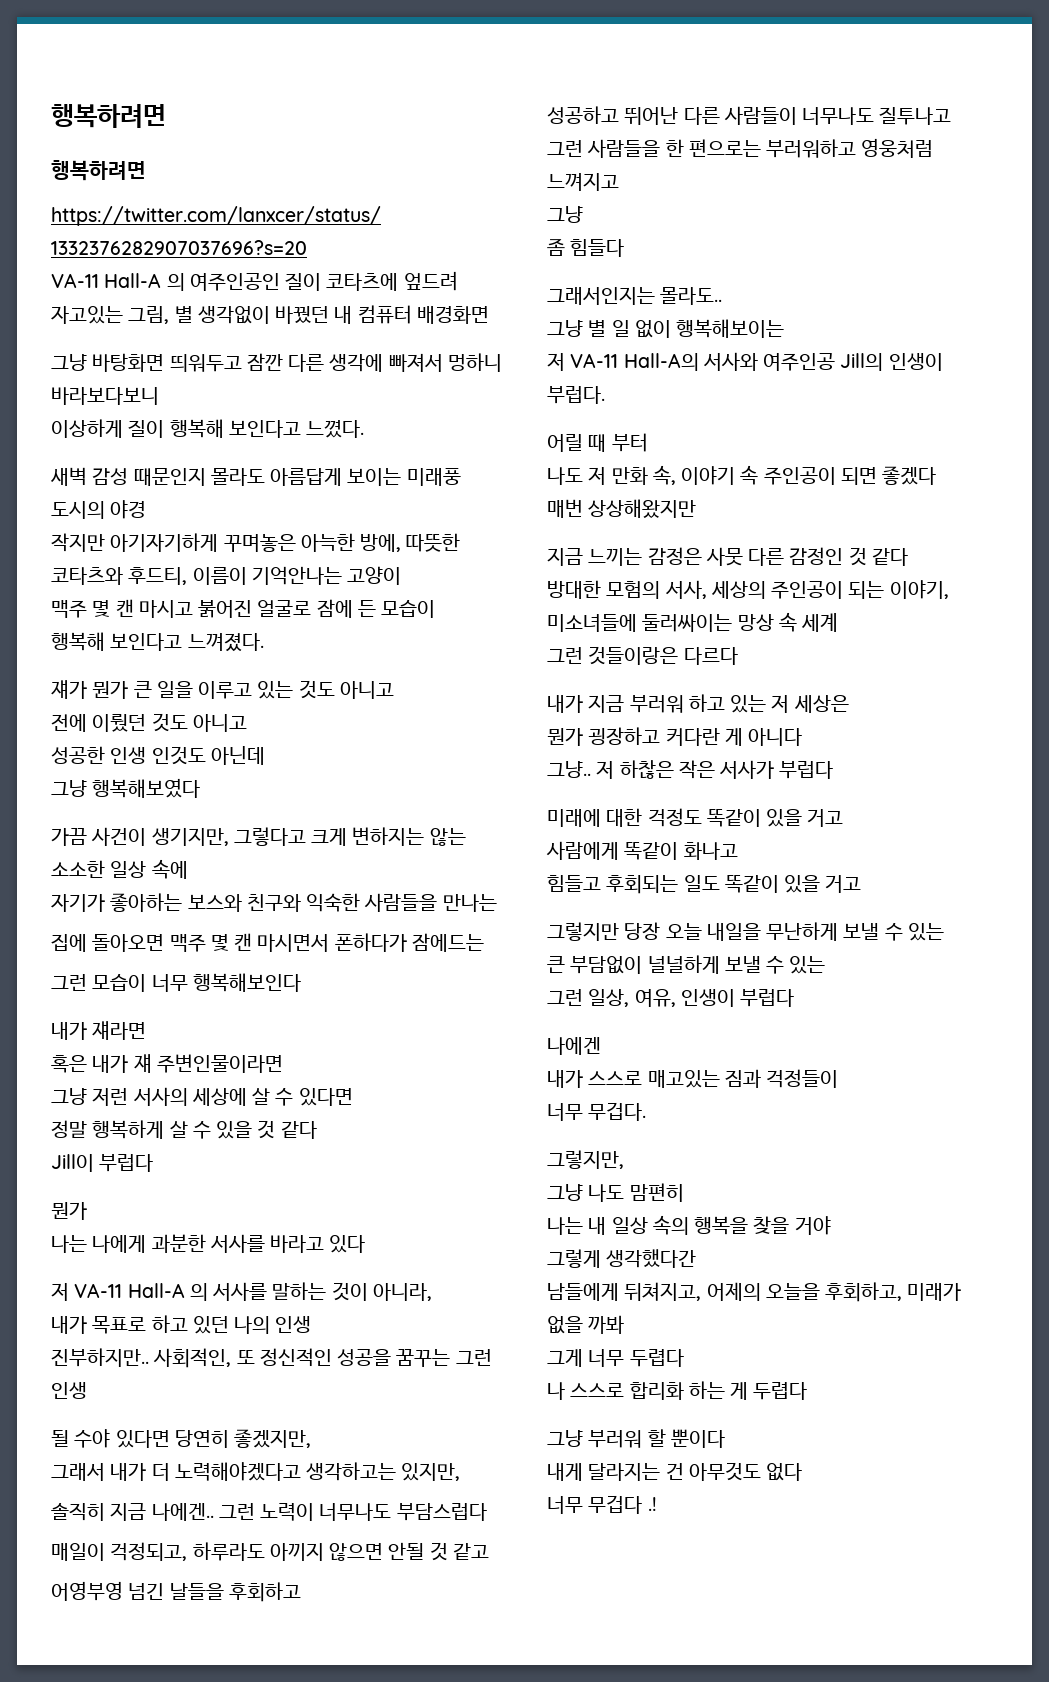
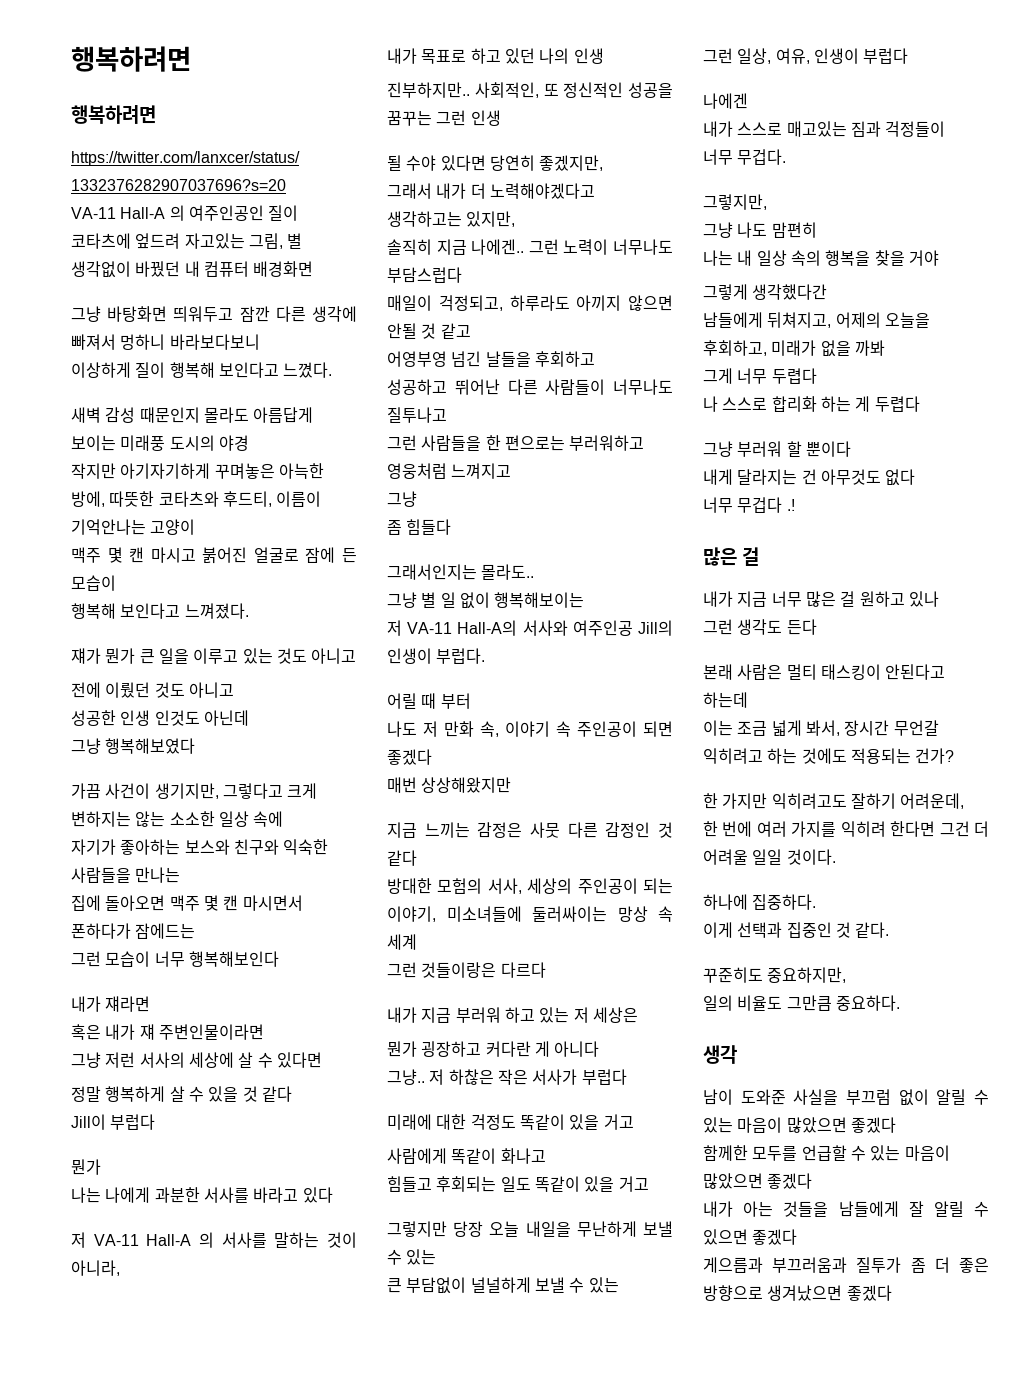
(657, 1504) none -> [703,547,760,566] [703,591,939,607] [703,619,817,635] [703,664,946,680] [703,692,748,708] [703,720,939,736] [703,748,955,764] [703,793,965,809] [703,821,989,837] [703,849,836,865] [703,894,817,910] [703,922,890,938] [703,967,847,983] [703,995,900,1011] [703,1045,737,1064] [703,1089,989,1106] [703,1117,896,1133] [703,1145,950,1161] [703,1173,813,1189] [703,1201,989,1217] [703,1229,798,1245] [703,1257,989,1273] [703,1285,892,1301] // 많은 걸 // 내가 지금 너무 많은 걸 원하고 있나 // 그런 생각도 든다 // 본래 사람은 멀티 태스킹이 안된다고 하는데 // 이는 조금 넓게 봐서, 장시간 무언갈 익히려고 하는 것에도 적용되는 건가? // 한 가지만 익히려고도 잘하기 어려운데, // 한 번에 여러 가지를 익히려 한다면 그건 더 어려울 일일 것이다. // 하나에 집중하다. // 이게 선택과 집중인 것 같다. // 꾸준히도 중요하지만, // 일의 비율도 그만큼 중요하다. // 생각 // 남이 도와준 사실을 부끄럼 없이 알릴 수 있는 마음이 많았으면 좋겠다 // 함께한 모두를 언급할 수 있는 마음이 많았으면 좋겠다 // 내가 아는 것들을 남들에게 잘 알릴 수 있으면 좋겠다 // 게으름과 부끄러움과 질투가 좀 더 좋은 방향으로 생겨났으면 좋겠다

